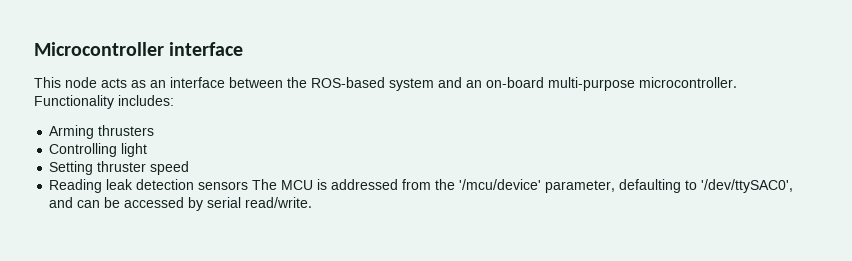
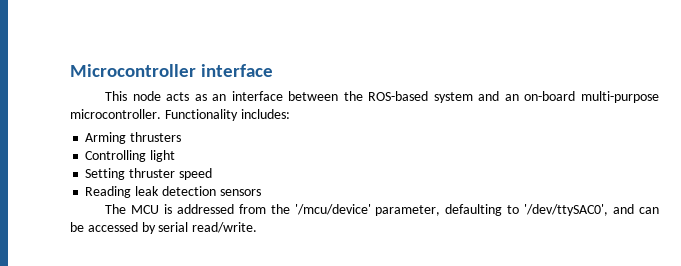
(249, 185) none -> (261, 192) //

